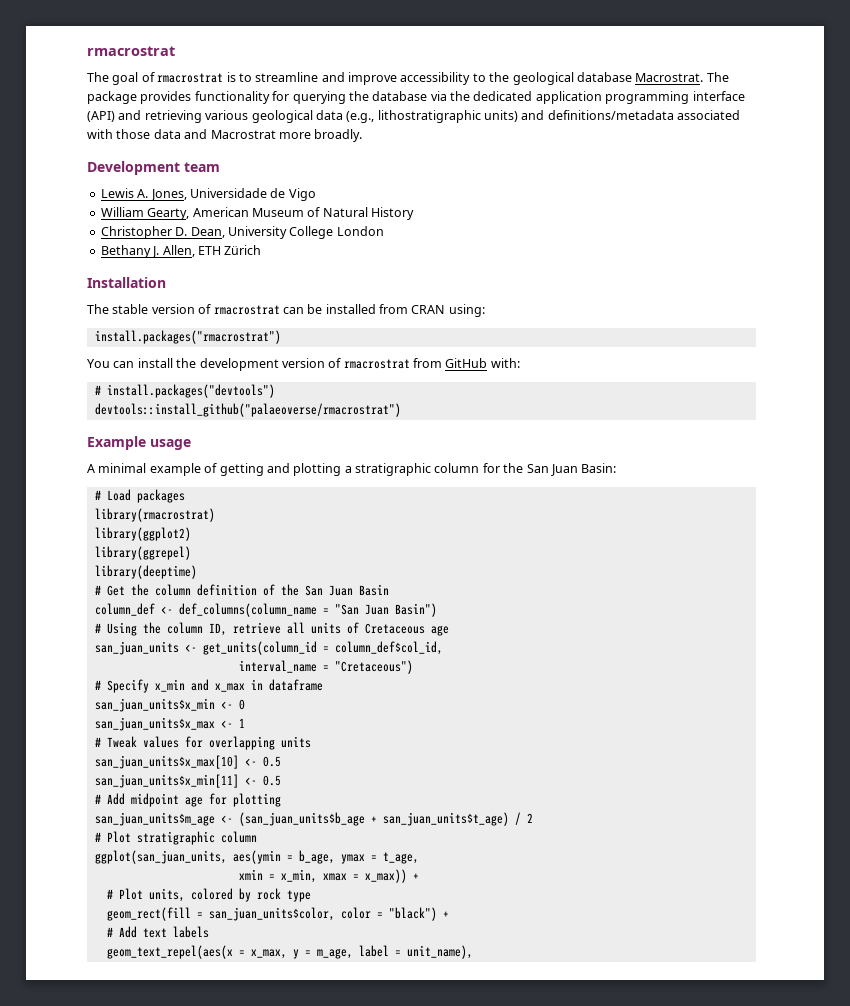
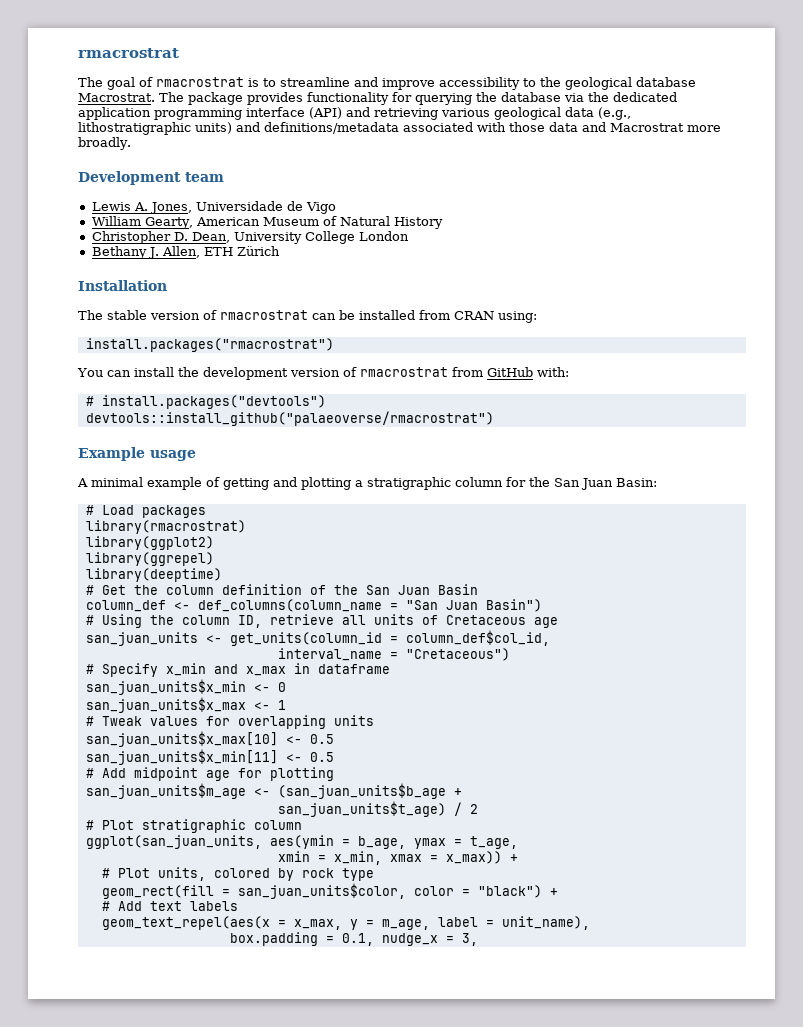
(377, 819) none -> (462, 792) //
(473, 952) none -> [229,932,478,946] // box.padding = 0.1, nudge_x = 3,

